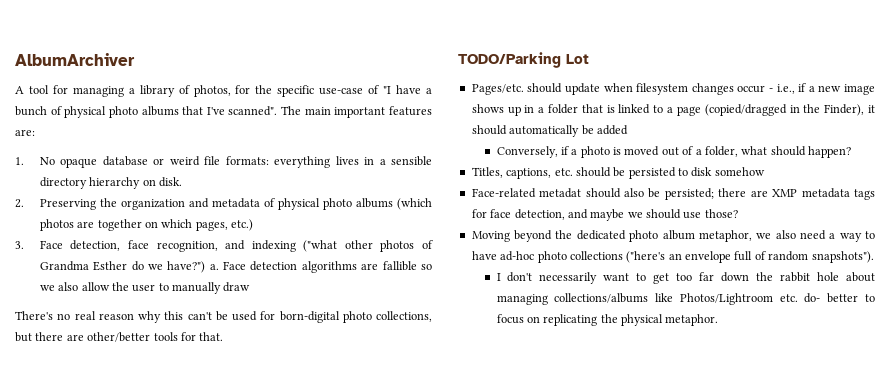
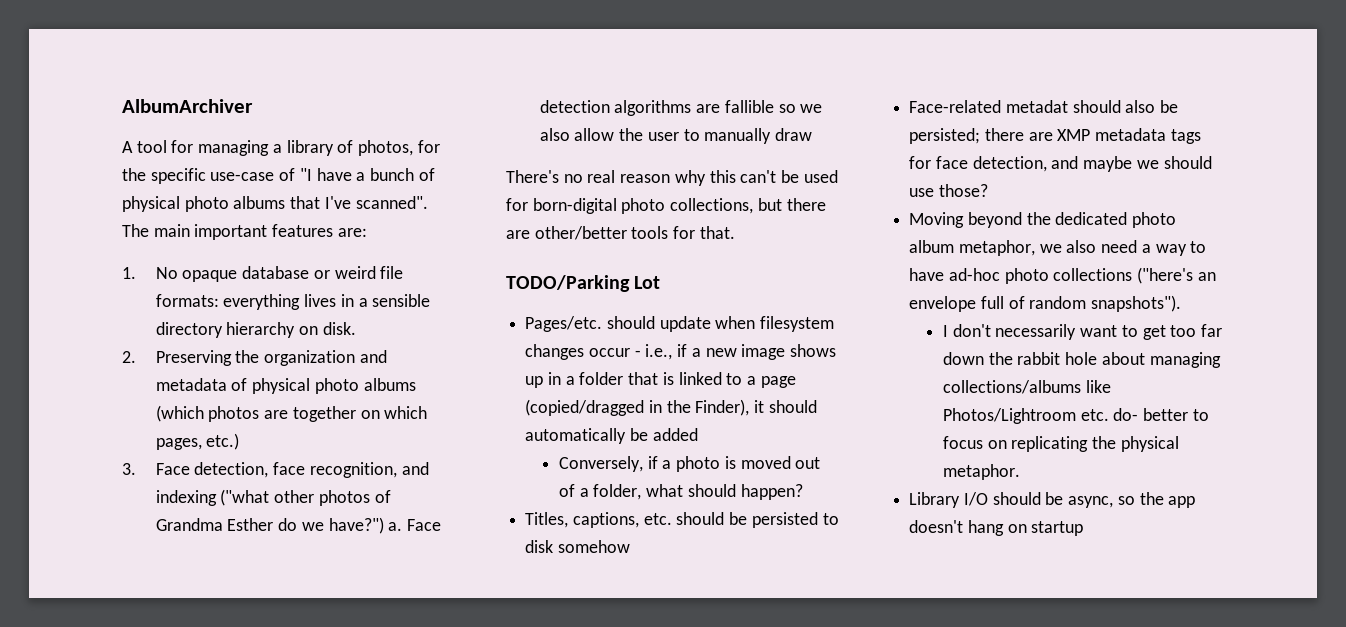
(719, 320) none -> [909,492,1196,508] [909,520,1084,536] // Library I/O should be async, so the app doesn't hang on startup

